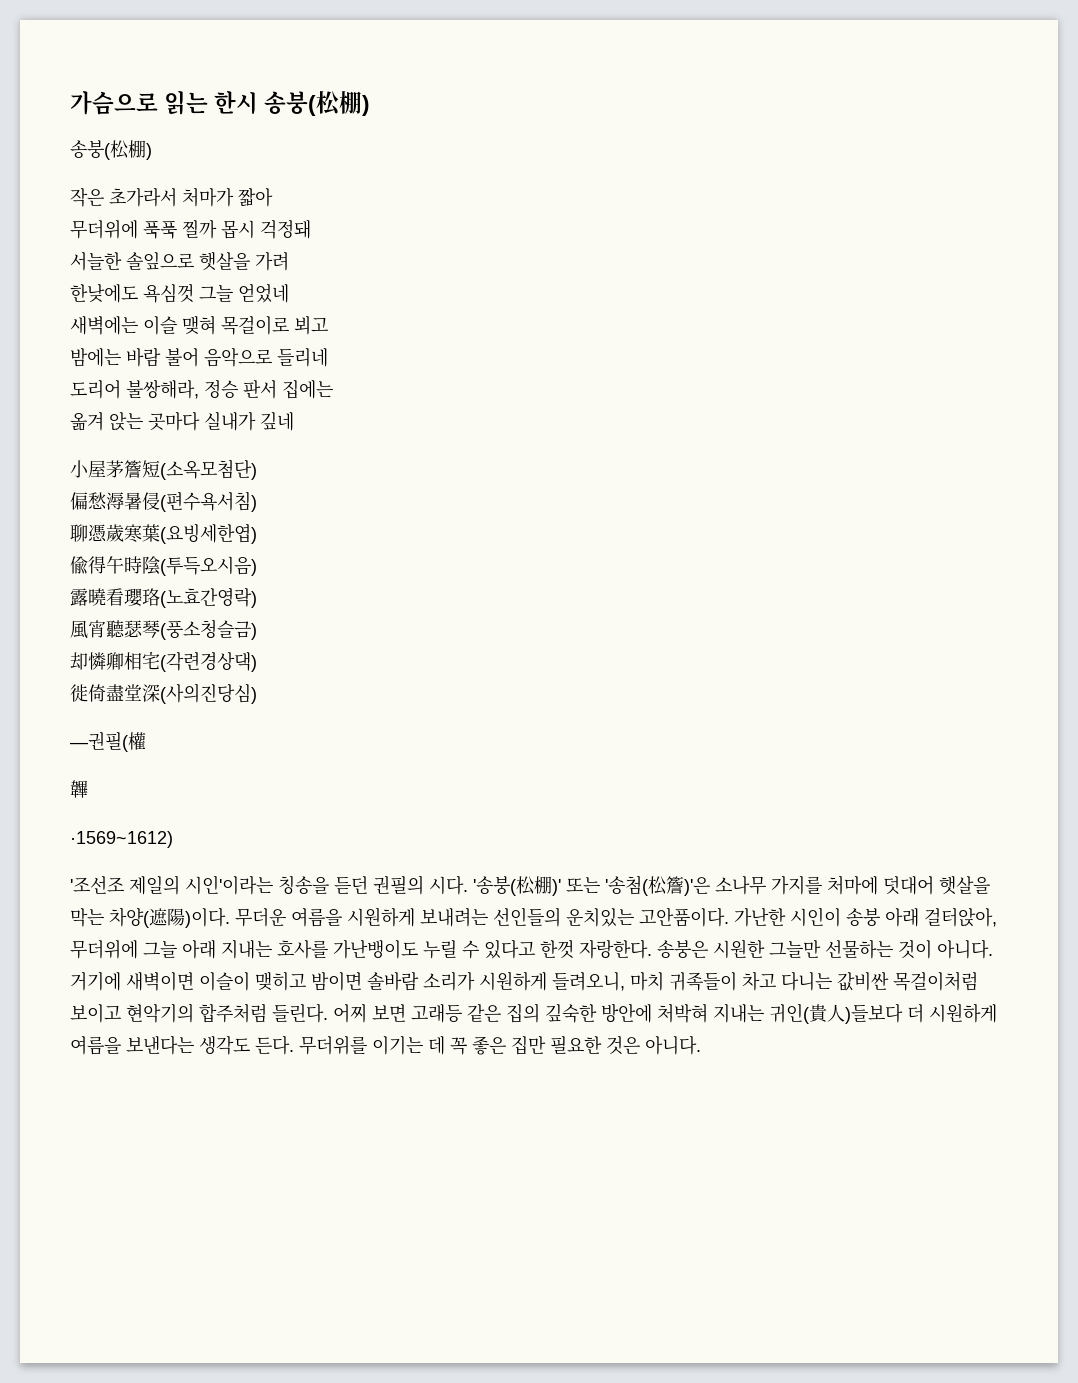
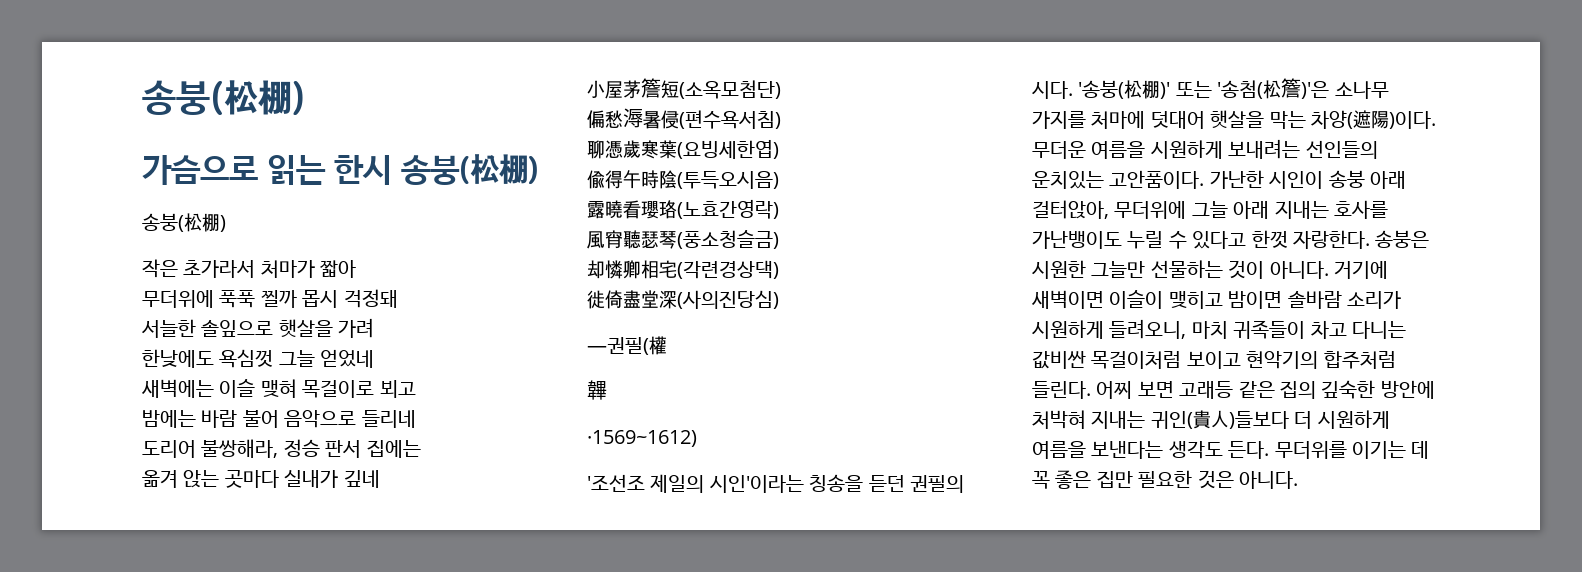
(70, 103) none -> [142,80,305,115] 송붕(松棚) //

